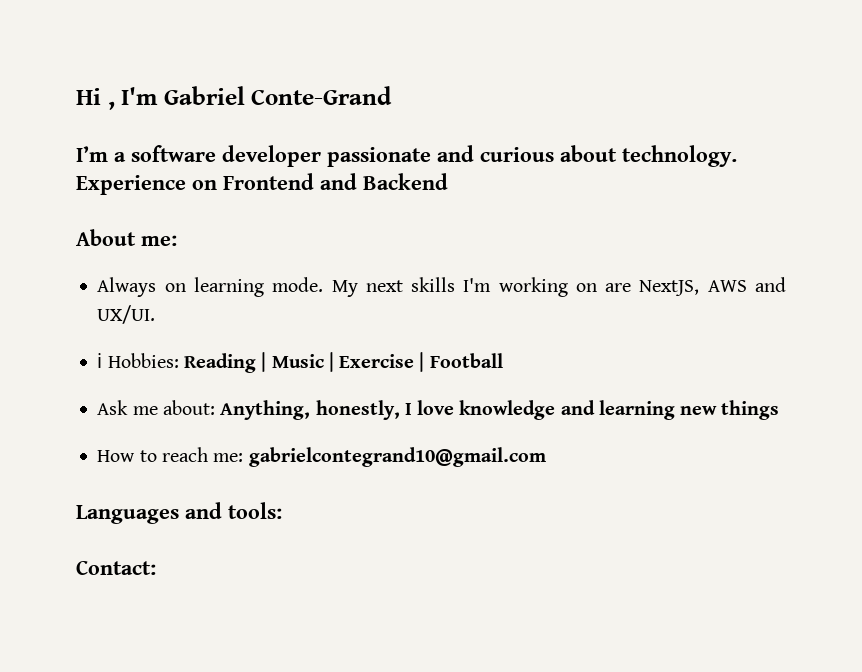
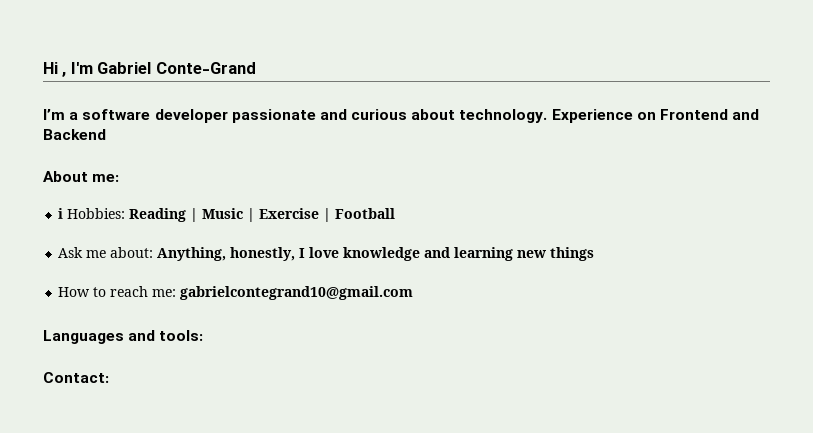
[97,277,786,297] [97,305,156,324] // Always on learning mode. My next skills I'm working on are NextJS, AWS and UX/UI. -> (120, 178) none

